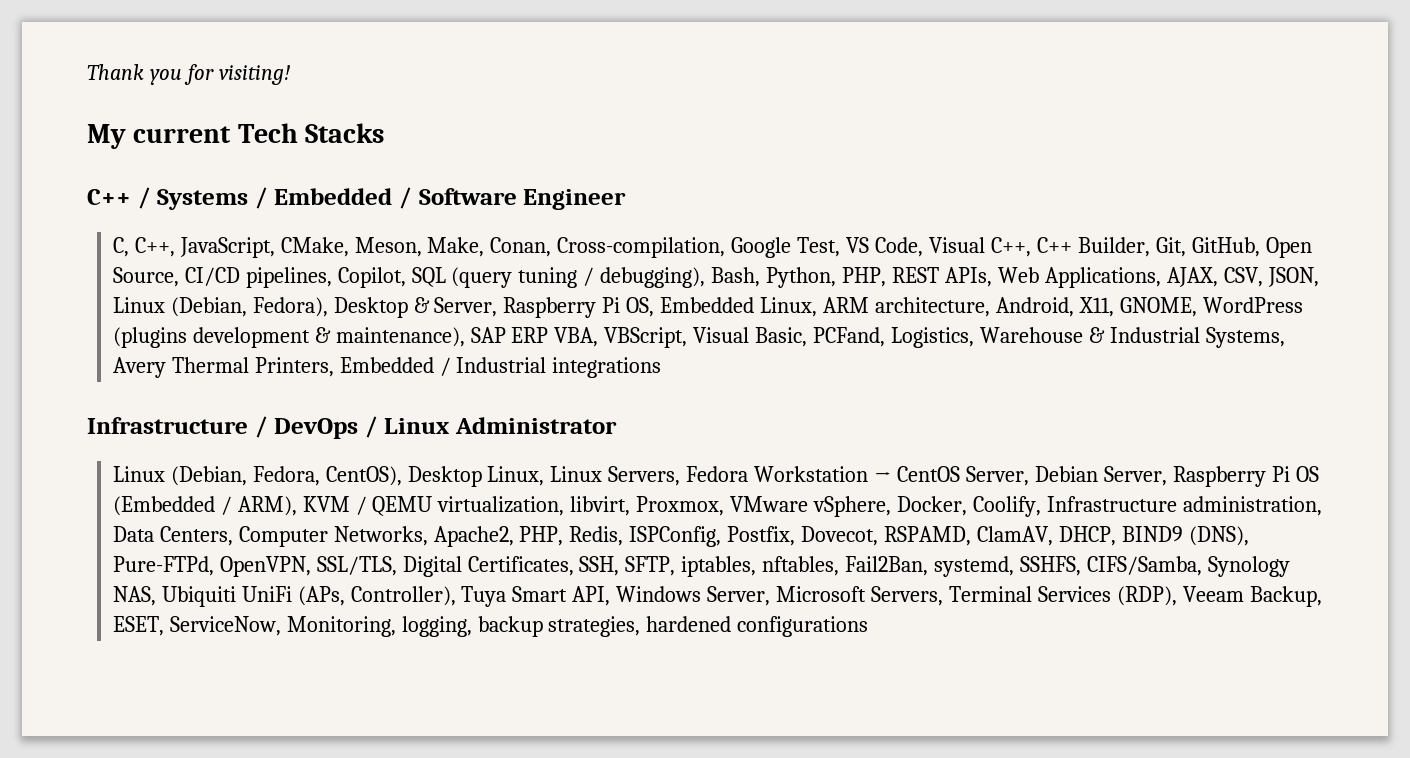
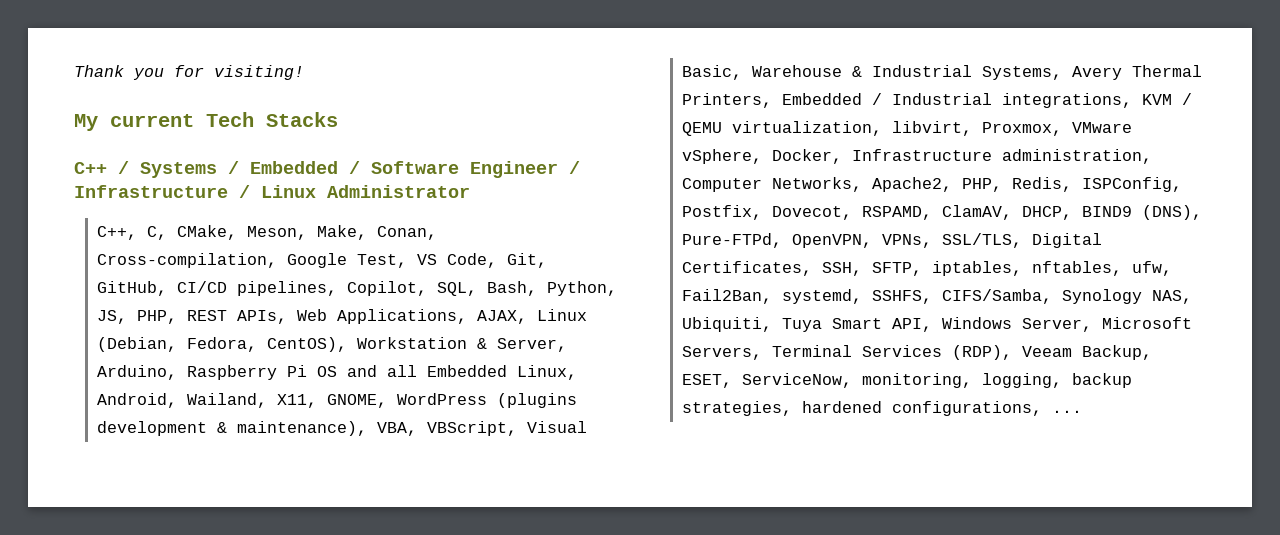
[112,237,275,258] // C, C++, JavaScript, -> [569,161,580,174] [74,185,470,198] [96,226,167,240] / Infrastructure / Linux Administrator // C++, C,
[929,237,1312,258] [112,267,706,288] Visual C++, C++ Builder, Git, GitHub, Open Source, CI/CD pipelines, Copilot, SQL (query tuning / debugging), -> [506,253,547,268] [96,281,477,296] Git, GitHub, CI/CD pipelines, Copilot, SQL,
(837, 277) none -> [96,310,127,324] JS,
[1223,267,1319,287] [112,297,408,318] CSV, JSON, Linux (Debian, Fedora), Desktop -> [536,309,587,321] [96,337,467,352] Linux (Debian, Fedora, CentOS), Workstation
[503,297,1074,318] Raspberry Pi OS, Embedded Linux, ARM architecture, Android, -> [96,365,577,380] [96,393,267,408] Arduino, Raspberry Pi OS and all Embedded Linux, Android, Wailand,
[470,327,549,343] SAP ERP -> (367, 428) none
[813,327,975,348] PCFand, Logistics, -> (742, 72) none
[552,357,662,378] [87,416,618,439] [112,466,1319,487] [112,496,297,516] integrations // Infrastructure / DevOps / Linux Administrator // Linux (Debian, Fedora, CentOS), Desktop Linux, Linux Servers, Fedora Workstation → CentOS Server, Debian Server, Raspberry Pi OS (Embedded / ARM), -> [1001,93,1132,108] integrations,
[973,496,1042,517] Coolify, -> (842, 156) none
[112,526,233,546] Data Centers, -> (1152, 156) none
(311, 566) none -> [881,234,932,248] VPNs,
(840, 566) none -> [1131,261,1172,276] ufw,
[161,586,456,607] Ubiquiti UniFi (APs, Controller), -> [681,317,772,332] Ubiquiti,
[286,616,396,637] Monitoring, -> [861,373,972,388] monitoring,
[737,616,869,637] configurations -> [891,401,1082,416] configurations, ...

